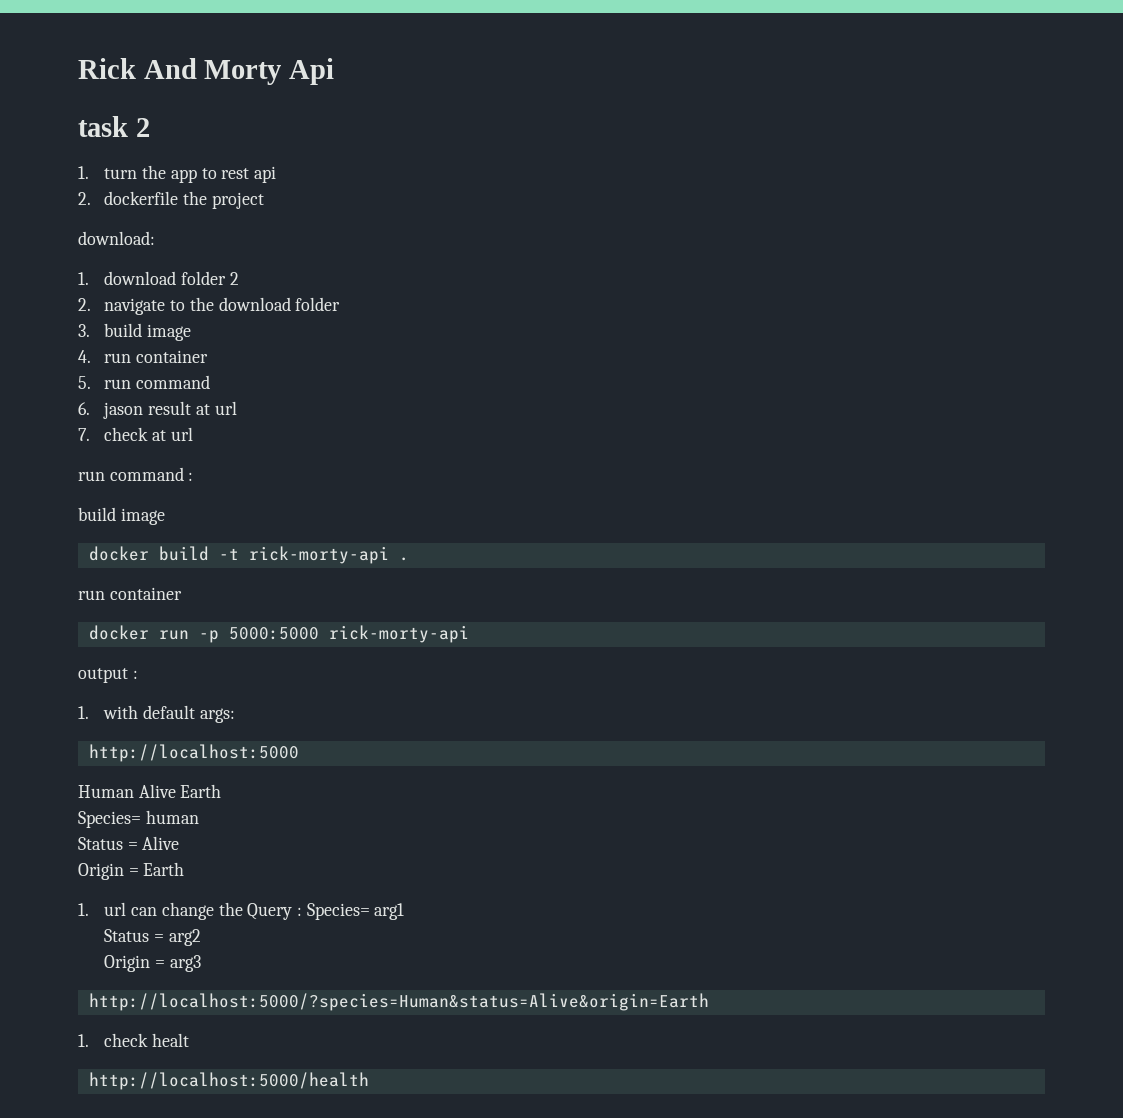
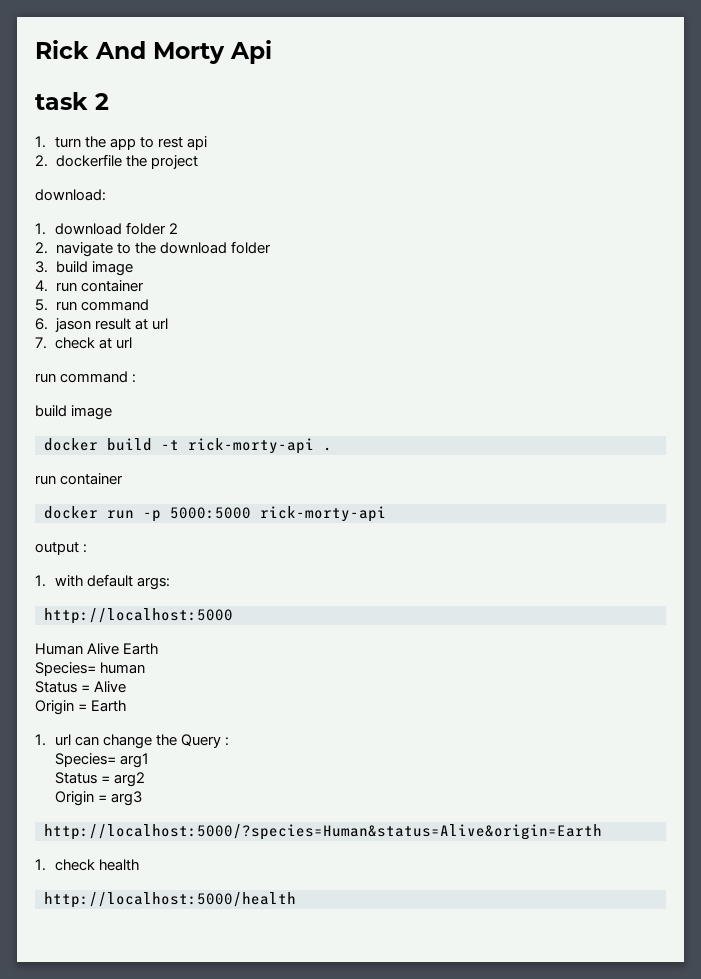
(302, 911) none -> (229, 741) //
[152,1033,190,1047] healt -> [98,859,139,871] health

